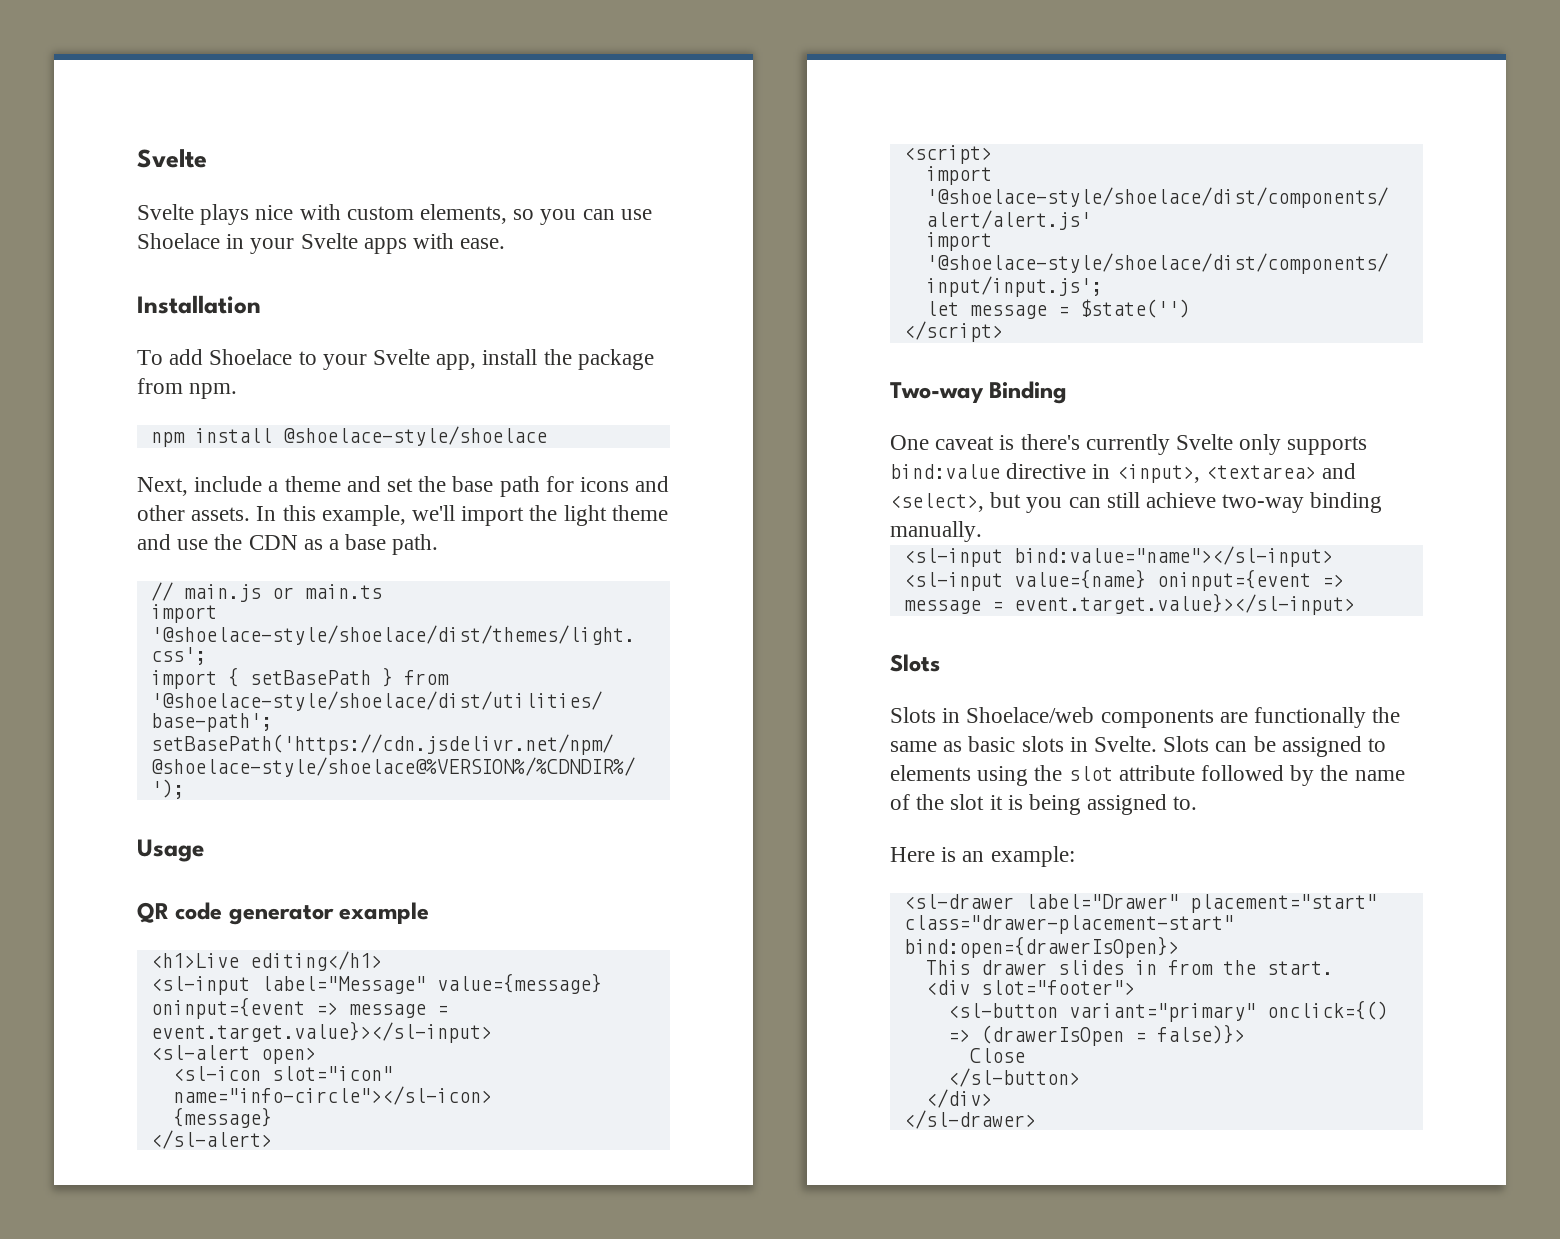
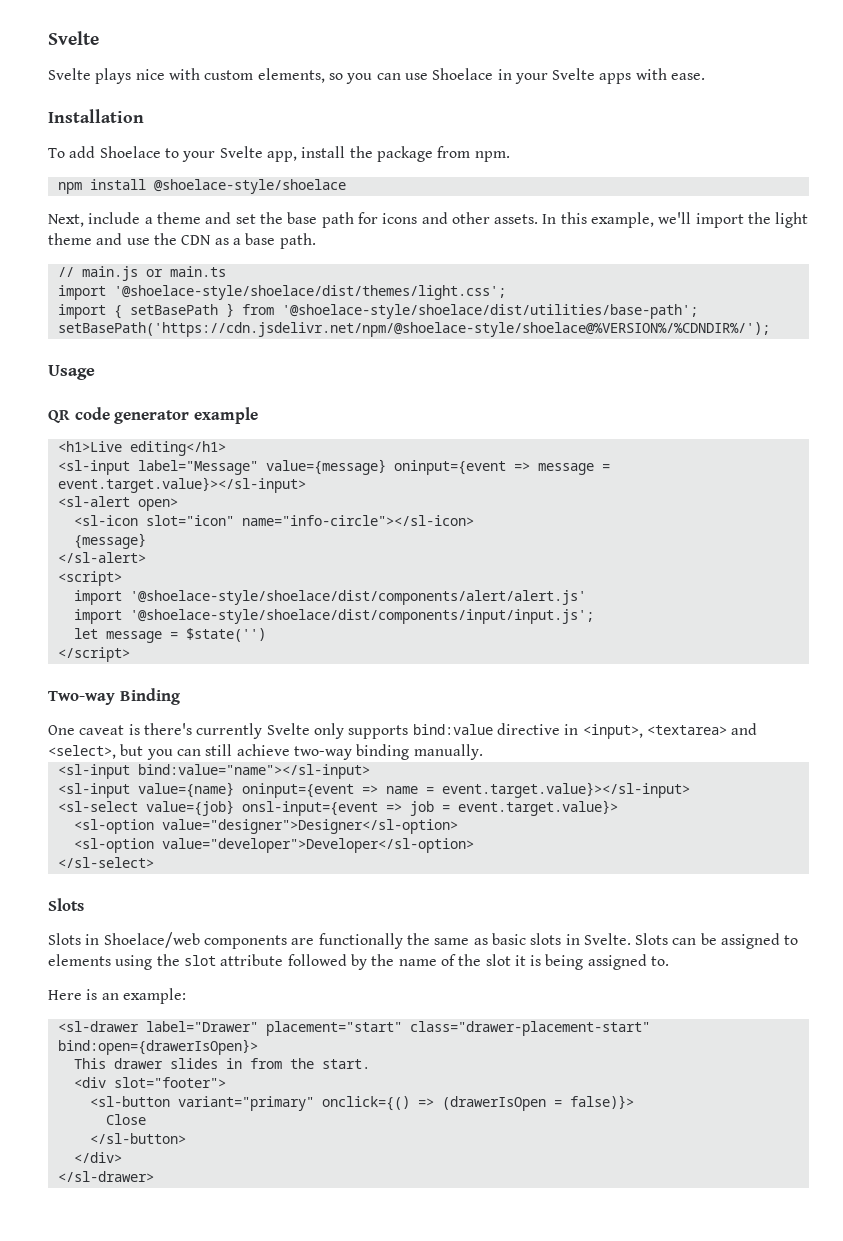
[903,593,1355,615] message = event.target.value}></sl-input> -> [385,782,690,798] [57,800,618,816] [73,819,458,834] [73,838,474,853] [57,857,154,868] name = event.target.value}></sl-input> // <sl-select value={job} onsl-input={event => job = event.target.value}> // <sl-option value="designer">Designer</sl-option> // <sl-option value="developer">Developer</sl-option> // </sl-select>

